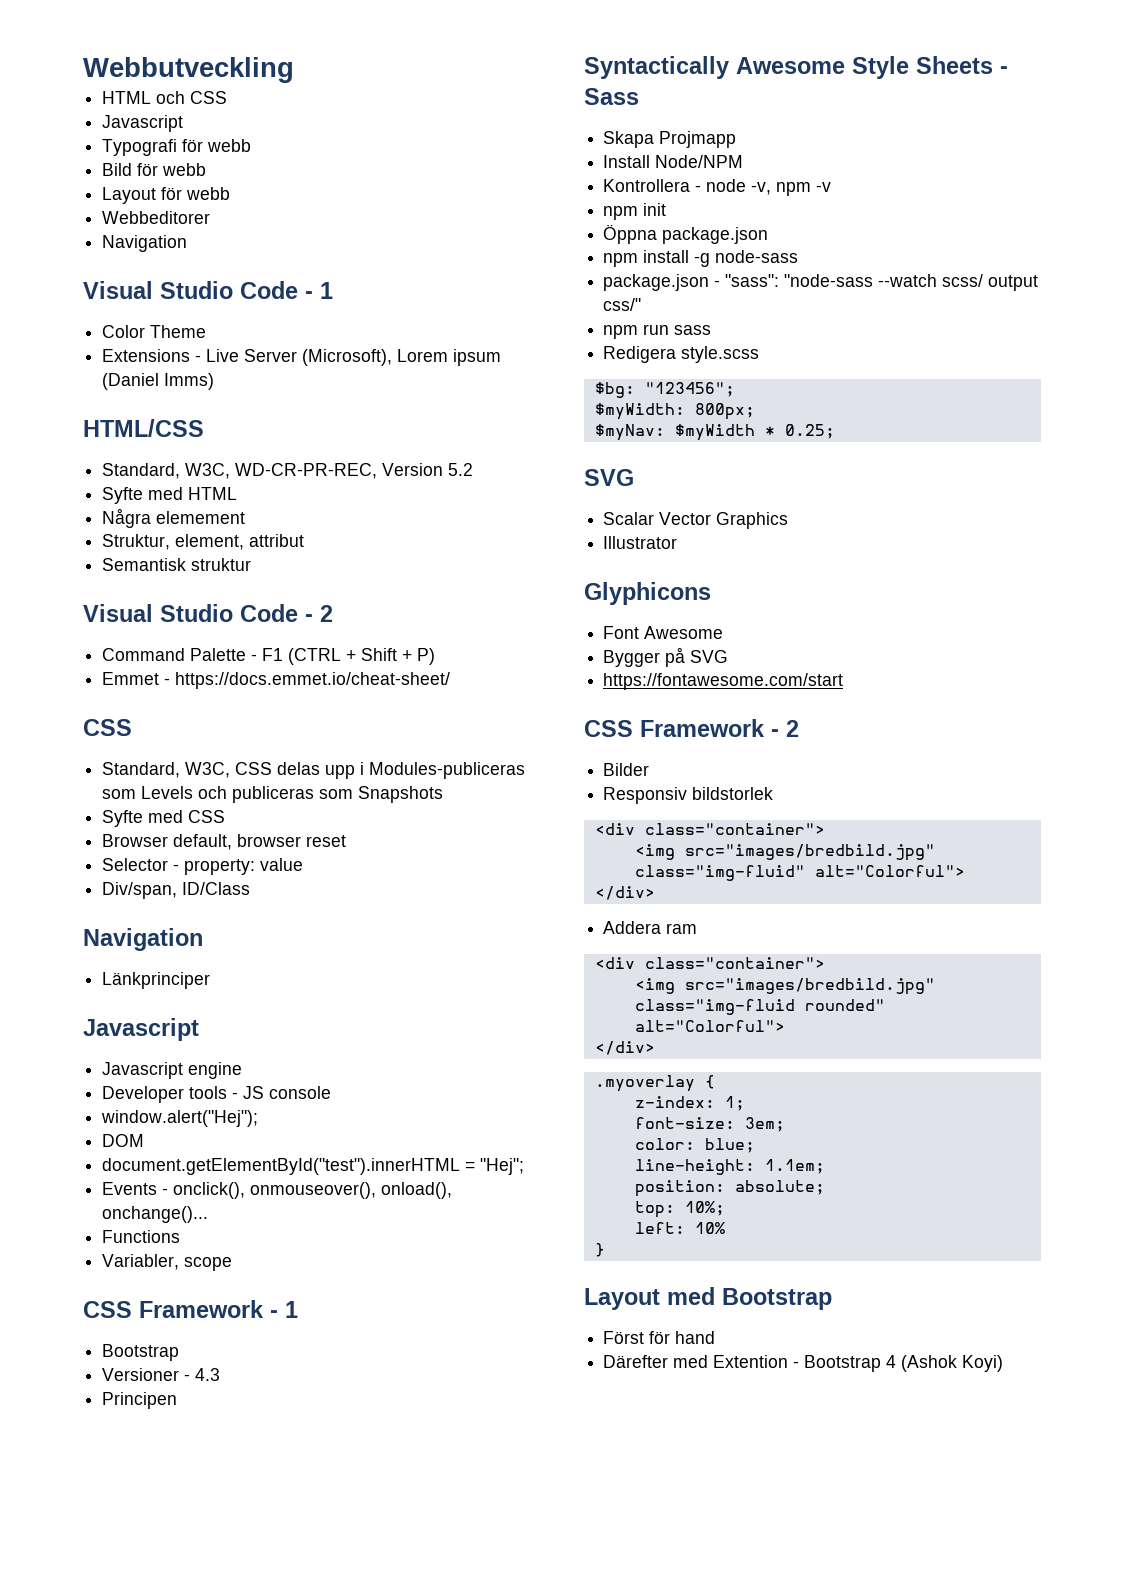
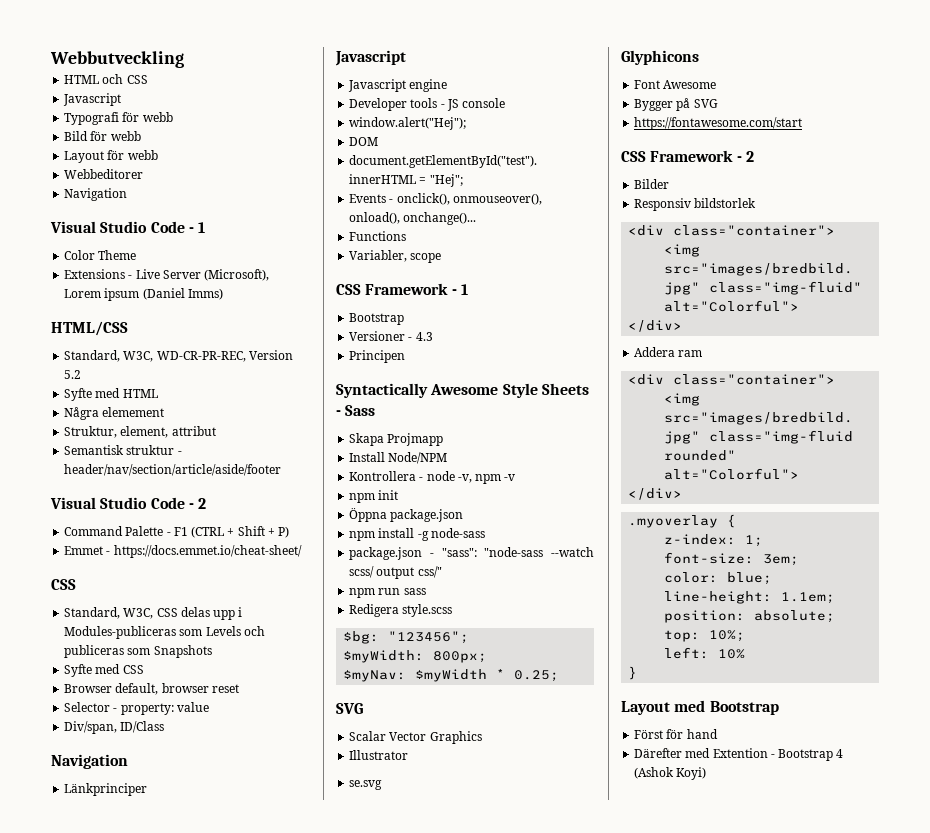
(252, 564) none -> [177,451,182,455] [64,464,282,476] - header/nav/section/article/aside/footer
(678, 542) none -> [349,780,383,790] // se.svg

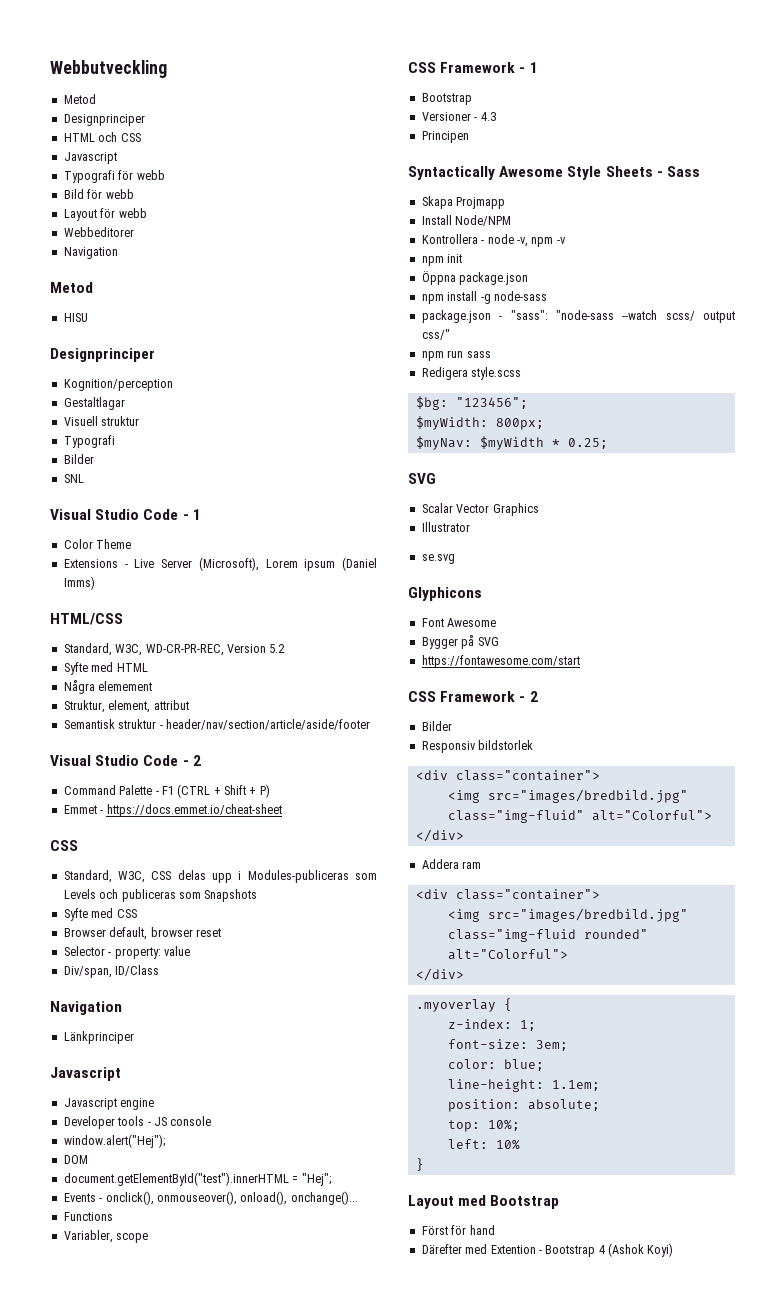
(184, 59) none -> [63,94,96,104] [63,114,145,126] // Metod // Designprinciper
(128, 194) none -> [50,282,93,293] [63,313,88,322] [50,348,155,362] [63,379,173,391] [63,397,125,410] [63,416,140,426] [63,435,115,448] [63,454,94,464] [63,474,84,483] // Metod // HISU // Designprinciper // Kognition/perception // Gestaltlagar // Visuell struktur // Typografi // Bilder // SNL
[113,545,302,558] https://docs.emmet.io/cheat-sheet/ -> [106,804,282,817] https://docs.emmet.io/cheat-sheet

